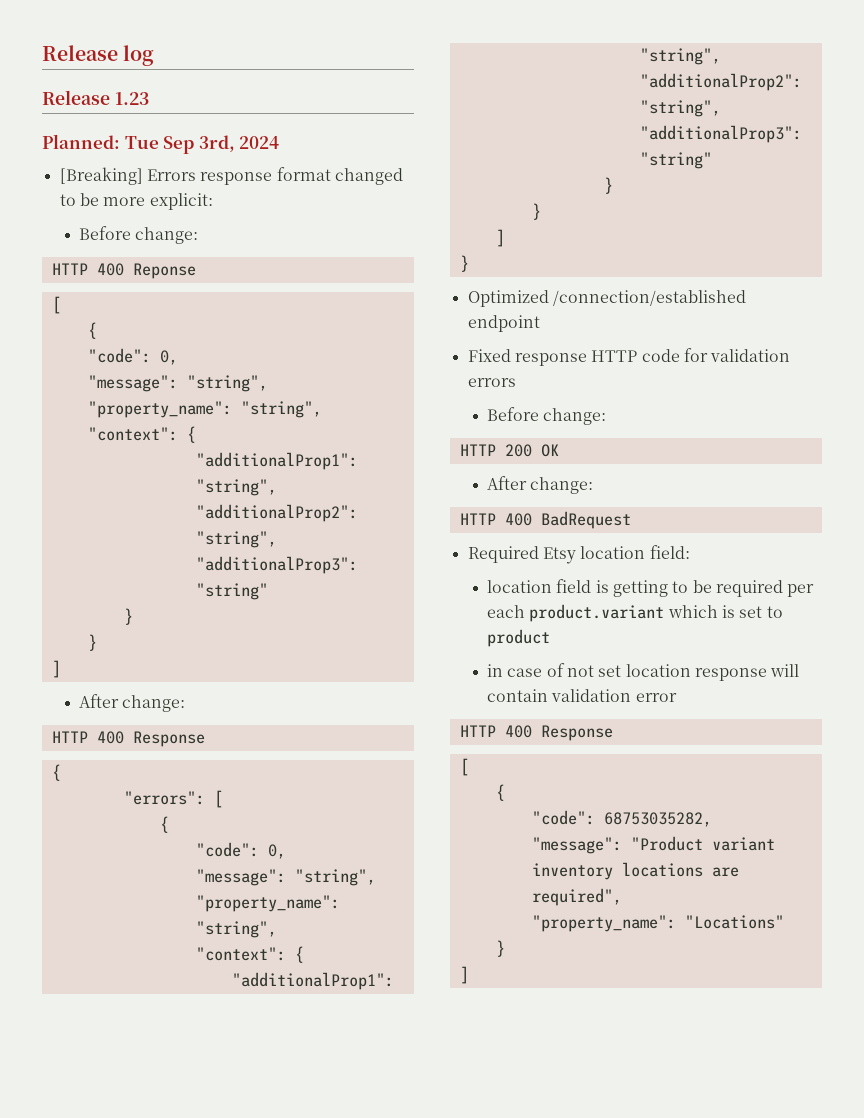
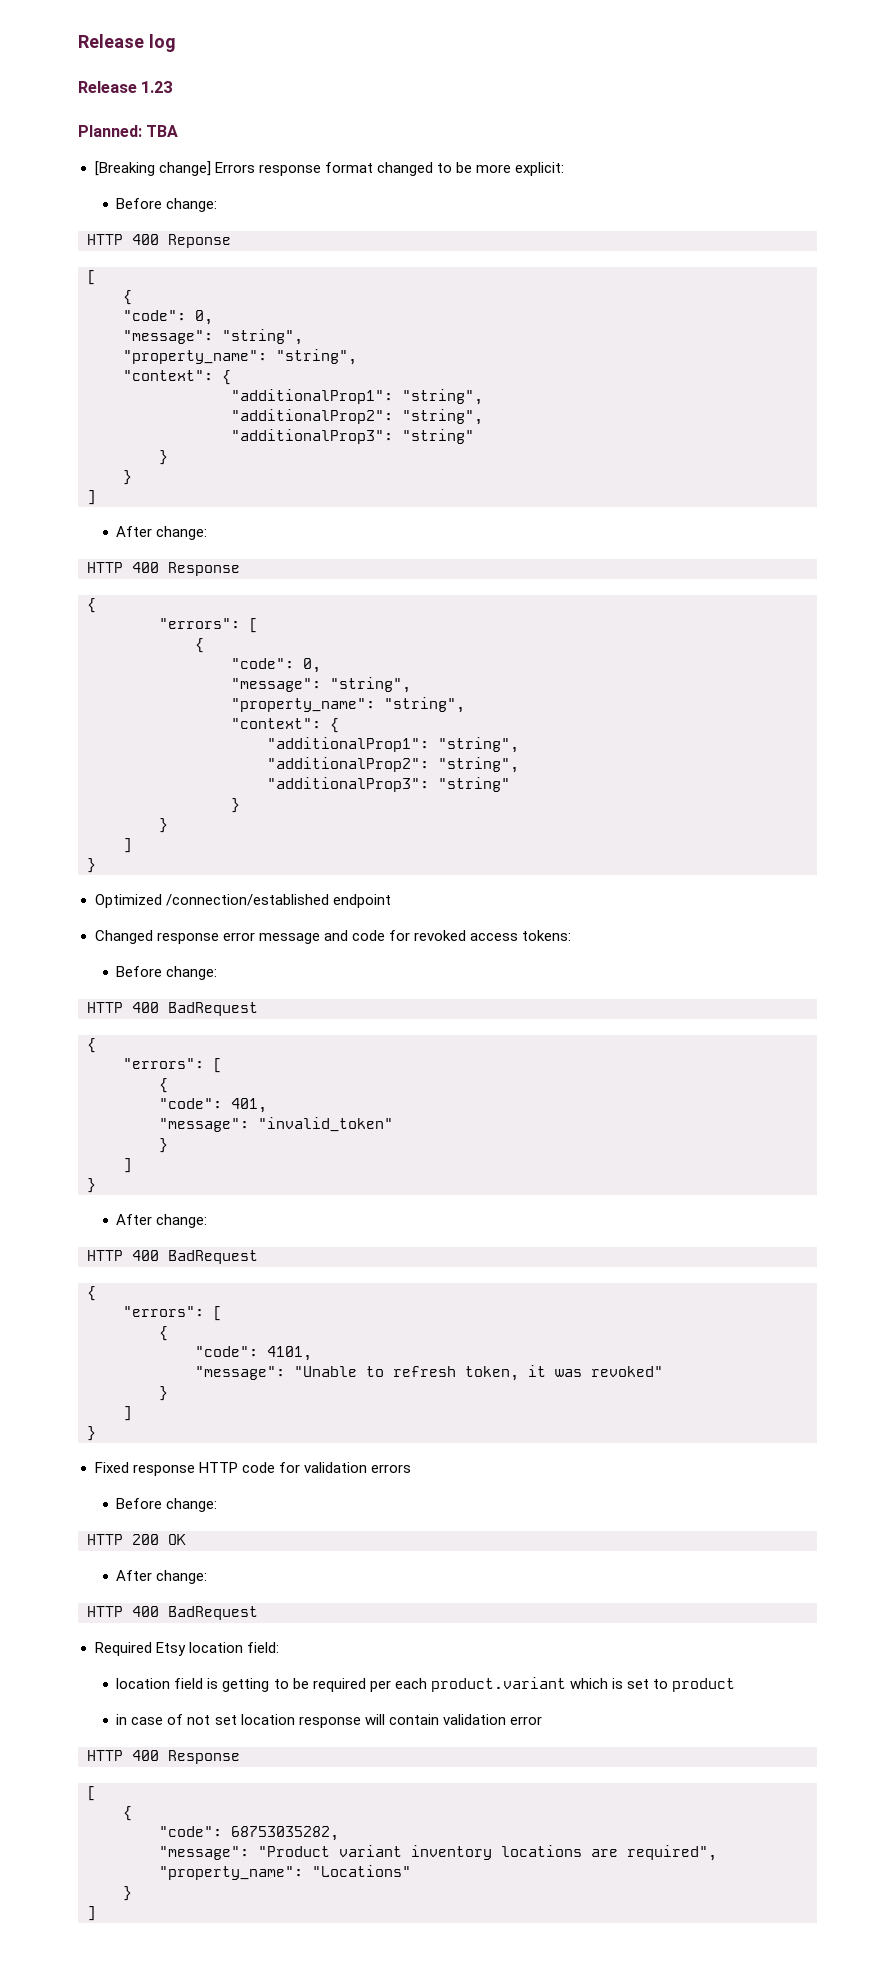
[124,135,280,154] [59,167,143,185] Tue Sep 3rd, 2024 // [Breaking] -> [146,125,179,137] [94,161,211,176] TBA // [Breaking change]
(540, 323) none -> [94,930,571,944] [116,966,218,980] [87,1002,258,1016] [87,1038,96,1053] [123,1058,222,1073] [159,1078,168,1093] [159,1098,267,1113] [159,1117,393,1132] [159,1138,168,1153] [123,1158,132,1173] [87,1178,96,1193] [116,1214,208,1228] [87,1250,258,1264] [87,1286,96,1301] [123,1306,222,1321] [159,1326,168,1341] [195,1346,312,1361] [195,1365,663,1381] [159,1386,168,1401] [123,1406,132,1421] [87,1426,96,1441] // Changed response error message and code for revoked access tokens: // Before change: // HTTP 400 BadRequest // { // "errors": [ // { // "code": 401, // "message": "invalid_token" // } // ] // } // After change: // HTTP 400 BadRequest // { // "errors": [ // { // "code": 4101, // "message": "Unable to refresh token, it was revoked" // } // ] // }

